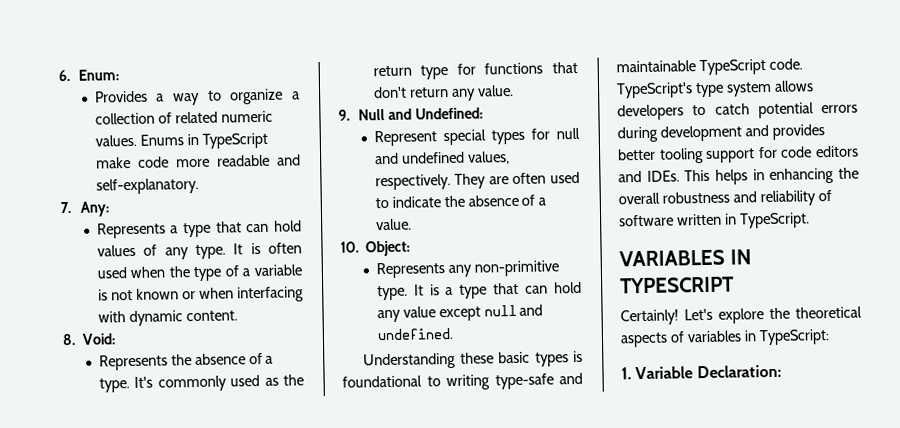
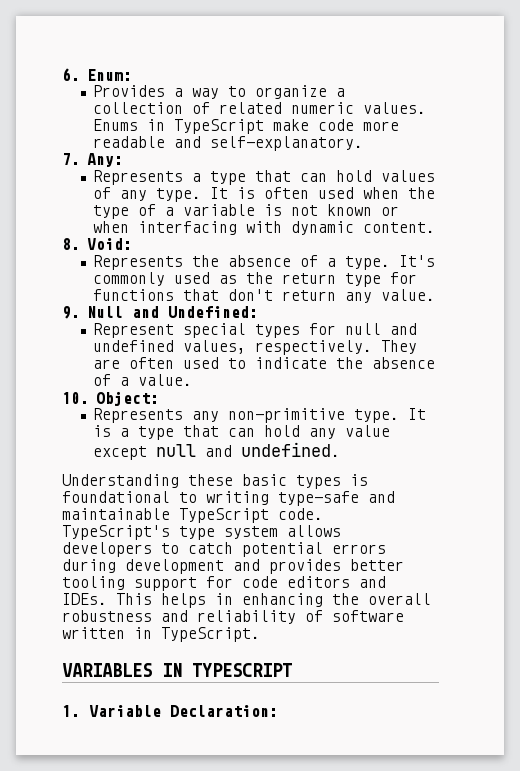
[620,306,862,326] [620,329,830,348] // Certainly! Let's explore the theoretical aspects of variables in TypeScript: -> (292, 670) none

